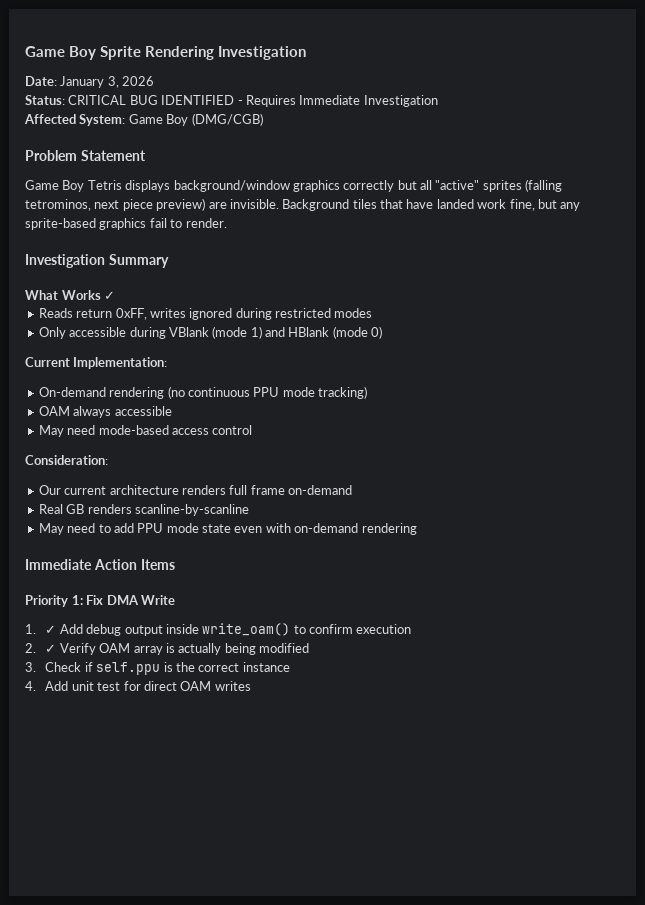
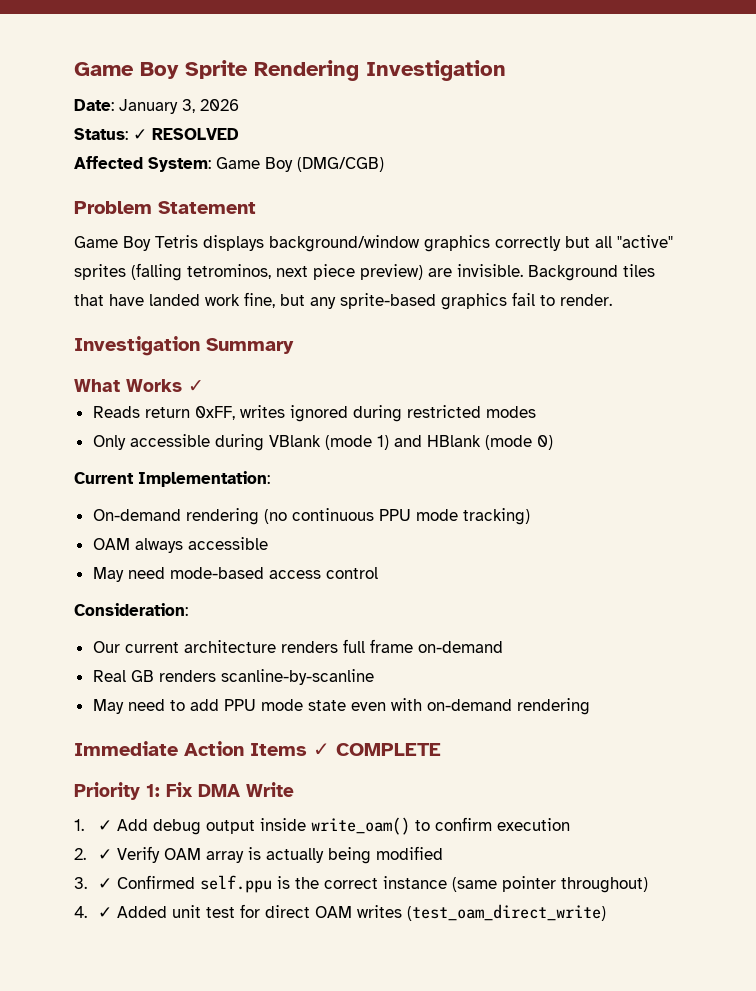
[68,95,438,107] CRITICAL BUG IDENTIFIED - Requires Immediate Investigation -> [133,128,239,140] ✓ RESOLVED
(175, 564) none -> [313,743,441,756] ✓ COMPLETE
[45,662,93,672] Check if -> [98,875,196,889] ✓ Confirmed
(290, 667) none -> [452,876,649,893] (same pointer throughout)
[45,681,69,691] Add -> [98,906,168,918] ✓ Added
(251, 686) none -> [407,904,607,921] (test_oam_direct_write)

